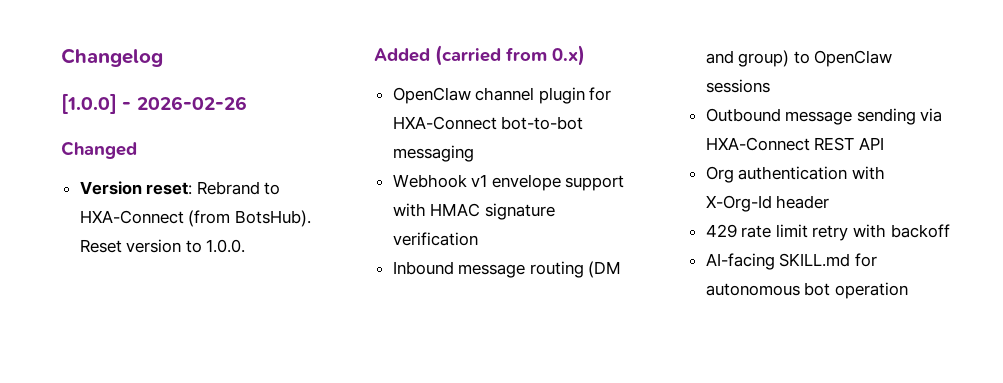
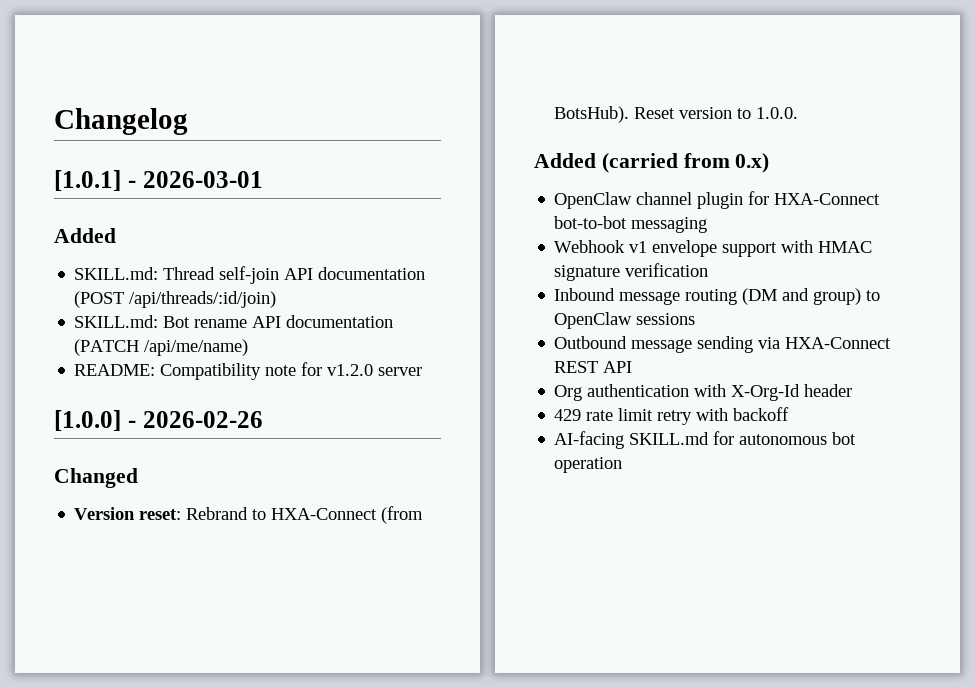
(163, 57) none -> [54,170,263,191] [54,228,116,243] [74,266,426,284] [74,291,277,308] [74,315,394,328] [74,339,249,356] [74,362,423,380] // [1.0.1] - 2026-03-01 // Added // SKILL.md: Thread self-join API documentation (POST /api/threads/:id/join) // SKILL.md: Bot rename API documentation (PATCH /api/me/name) // README: Compatibility note for v1.2.0 server

